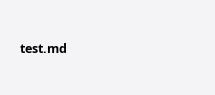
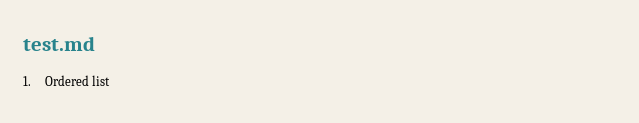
(67, 48) none -> [23,75,111,86] // 1. Ordered list

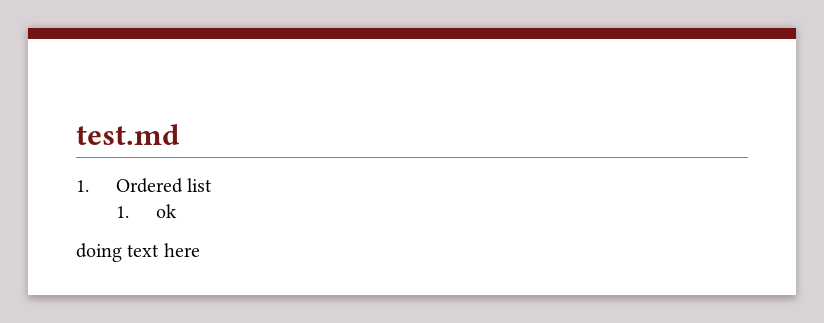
(111, 80) none -> [115,204,177,218] [76,243,200,262] // 1. ok // doing text here

